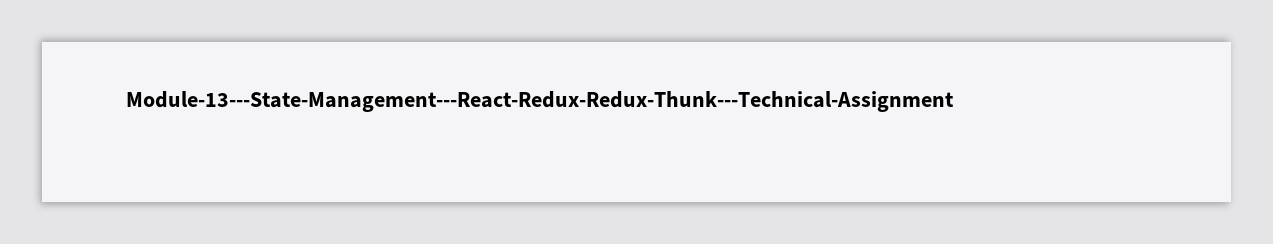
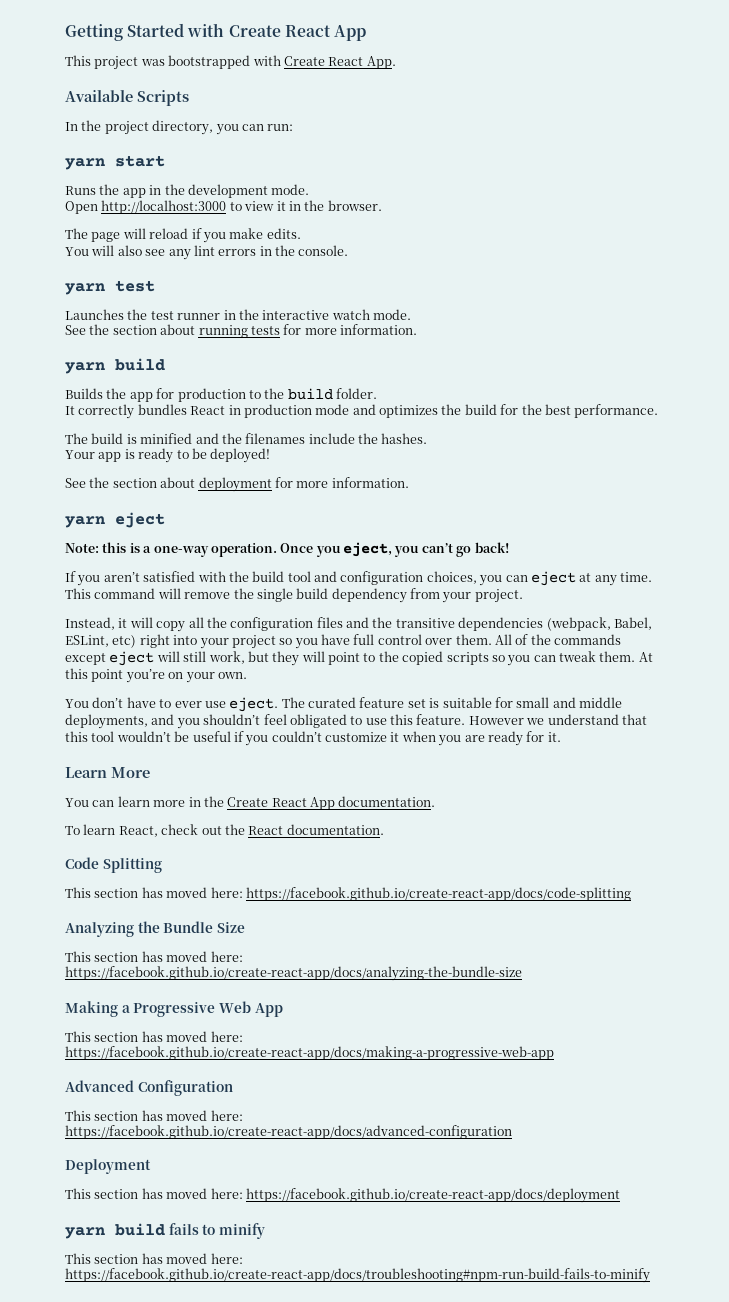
[126,91,954,112] Module-13---State-Management---React-Redux-Redux-Thunk---Technical-Assignment -> [65,23,366,41] [65,55,396,70] [65,90,189,106] [65,120,294,135] [65,155,165,170] [65,184,310,198] [65,200,382,214] [65,228,301,243] [65,245,349,260] [65,280,155,295] [65,309,411,320] [65,324,417,338] [65,358,165,374] [65,388,377,402] [65,404,659,419] [65,433,428,444] [65,448,271,463] [65,477,409,492] [65,512,165,528] [65,542,509,557] [65,571,652,586] [65,588,523,603] [65,617,652,632] [65,634,621,649] [65,651,653,666] [65,668,247,683] [65,697,622,712] [65,714,647,729] [65,731,561,746] [65,767,150,778] [65,796,436,810] [65,824,384,837] [65,857,162,873] [65,887,631,901] [65,921,245,937] [65,951,243,962] [65,966,522,981] [65,1001,283,1017] [65,1031,243,1042] [65,1046,554,1060] [65,1080,233,1096] [65,1110,243,1121] [65,1125,512,1139] [65,1159,151,1174] [65,1188,620,1203] [65,1223,265,1239] [65,1253,243,1264] [65,1268,650,1283] Getting Started with Create React App // This project was bootstrapped with Create React App. // Available Scripts // In the project directory, you can run: // yarn start // Runs the app in the development mode. // Open http://localhost:3000 to view it in the browser. // The page will reload if you make edits. // You will also see any lint errors in the console. // yarn test // Launches the test runner in the interactive watch mode. // See the section about running tests for more information. // yarn build // Builds the app for production to the build folder. // It correctly bundles React in production mode and optimizes the build for the best performance. // The build is minified and the filenames include the hashes. // Your app is ready to be deployed! // See the section about deployment for more information. // yarn eject // Note: this is a one-way operation. Once you eject, you can’t go back! // If you aren’t satisfied with the build tool and configuration choices, you can eject at any time. This command will remove the single build dependency from your project. // Instead, it will copy all the configuration files and the transitive dependencies (webpack, Babel, ESLint, etc) right into your project so you have full control over them. All of the commands except eject will still work, but they will point to the copied scripts so you can tweak them. At this point you’re on your own. // You don’t have to ever use eject. The curated feature set is suitable for small and middle deployments, and you shouldn’t feel obligated to use this feature. However we understand that this tool wouldn’t be useful if you couldn’t customize it when you are ready for it. // Learn More // You can learn more in the Create React App documentation. // To learn React, check out the React documentation. // Code Splitting // This section has moved here: https://facebook.github.io/create-react-app/docs/code-splitting // Analyzing the Bundle Size // This section has moved here: https://facebook.github.io/create-react-app/docs/analyzing-the-bundle-size // Making a Progressive Web App // This section has moved here: https://facebook.github.io/create-react-app/docs/making-a-progressive-web-app // Advanced Configuration // This section has moved here: https://facebook.github.io/create-react-app/docs/advanced-configuration // Deployment // This section has moved here: https://facebook.github.io/create-react-app/docs/deployment // yarn build fails to minify // This section has moved here: https://facebook.github.io/create-react-app/docs/troubleshooting#npm-run-build-fails-to-minify

